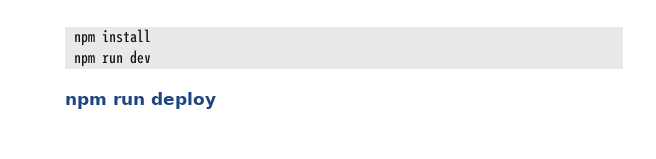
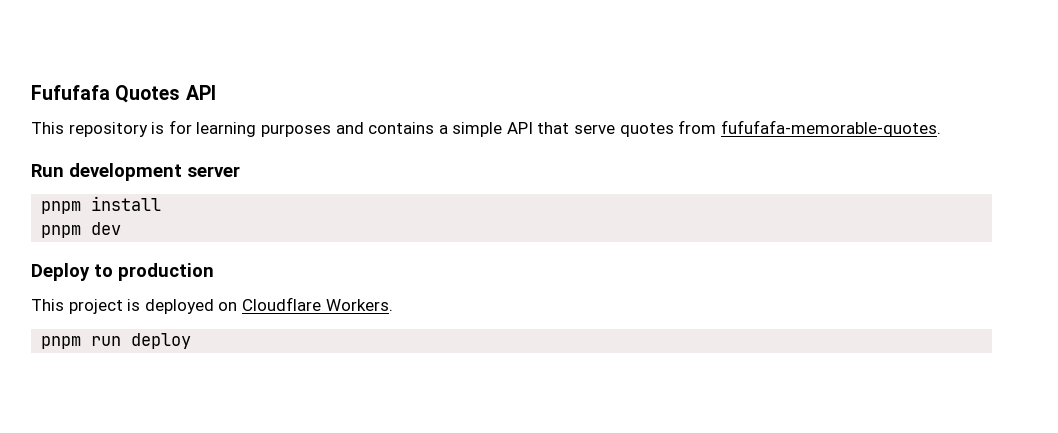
[74,34,95,46] npm -> [31,85,216,103] [31,120,941,137] [31,163,240,181] [41,201,82,214] Fufufafa Quotes API // This repository is for learning purposes and contains a simple API that serve quotes from fufufafa-memorable-quotes. // Run development server // pnpm
[74,55,123,67] npm run -> [41,225,82,238] pnpm
[65,96,107,109] npm -> [31,263,214,281] [31,297,393,314] [41,336,82,349] Deploy to production // This project is deployed on Cloudflare Workers. // pnpm

